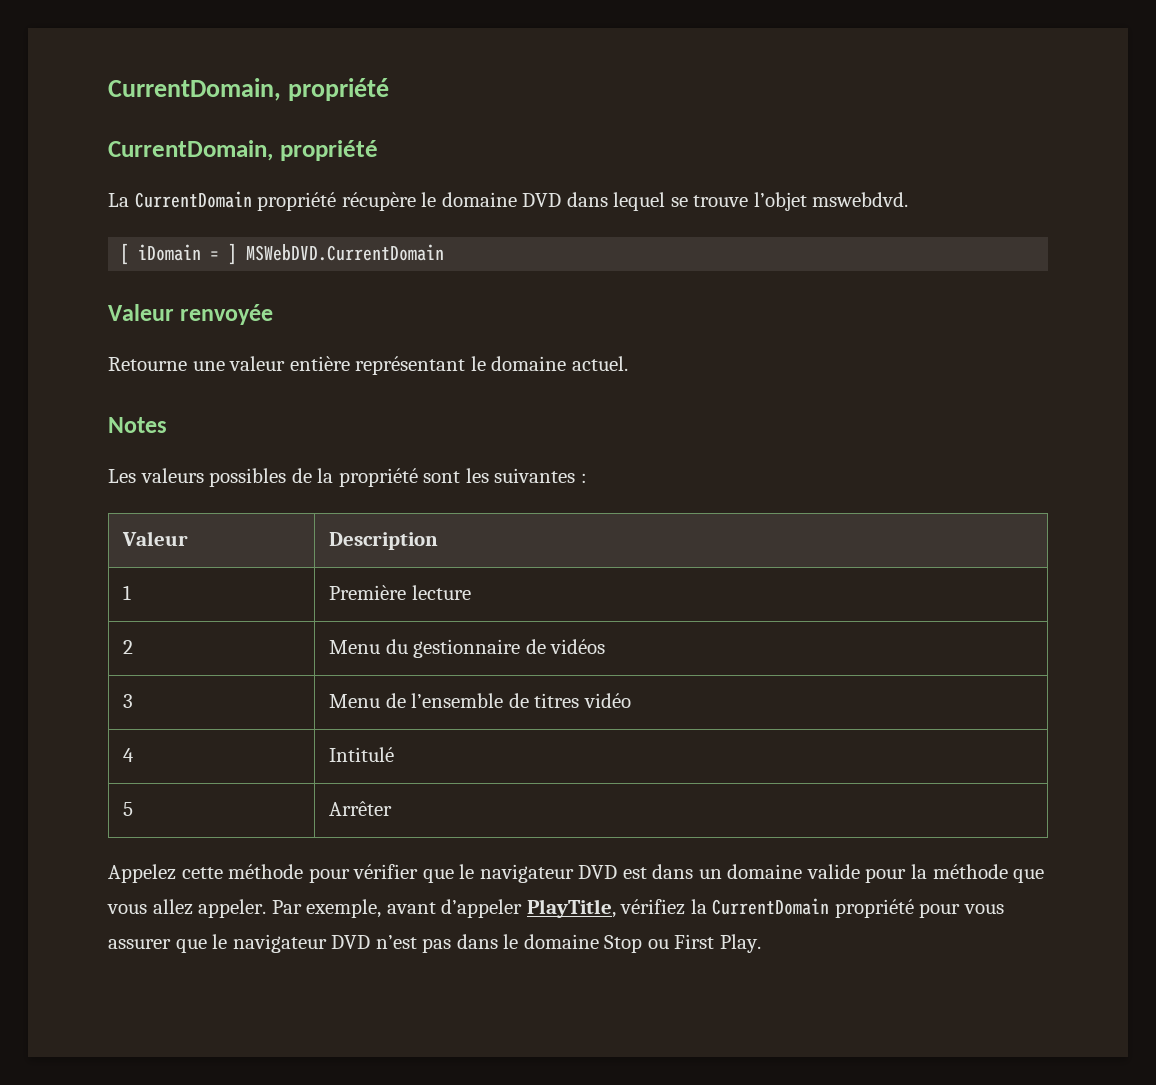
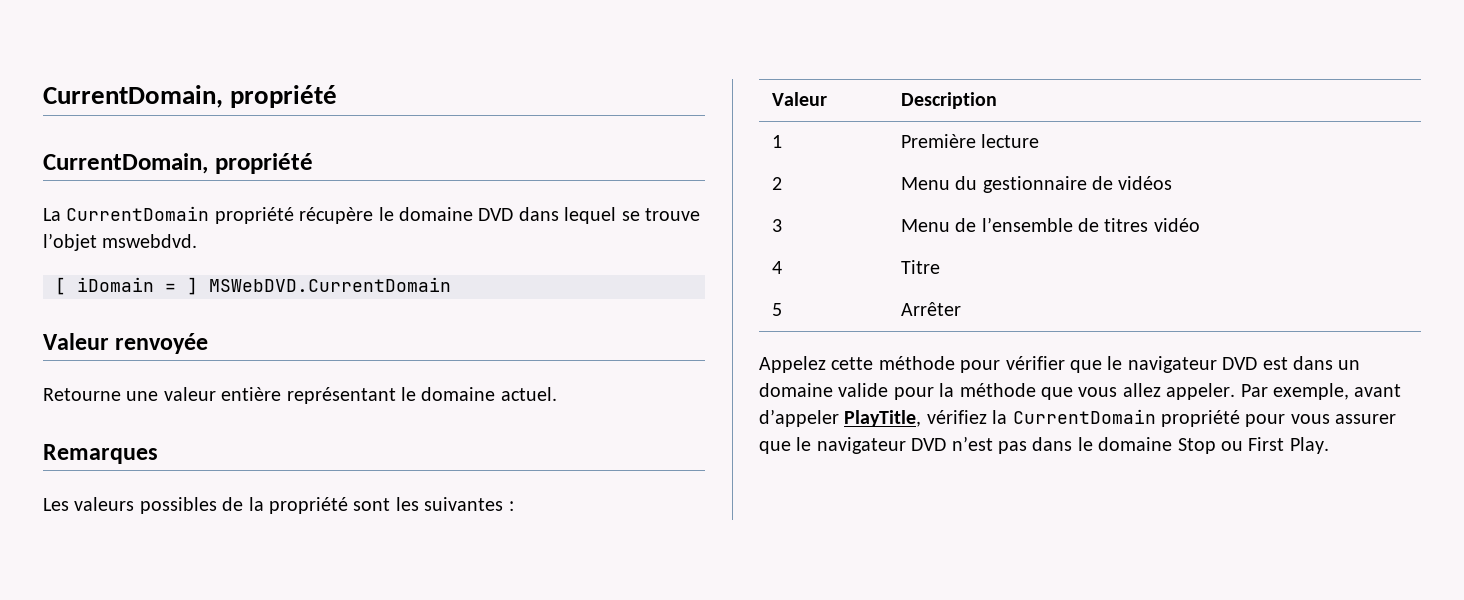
[108,417,167,433] Notes -> [43,444,158,464] Remarques
[329,747,395,762] Intitulé -> [900,260,940,274] Titre

